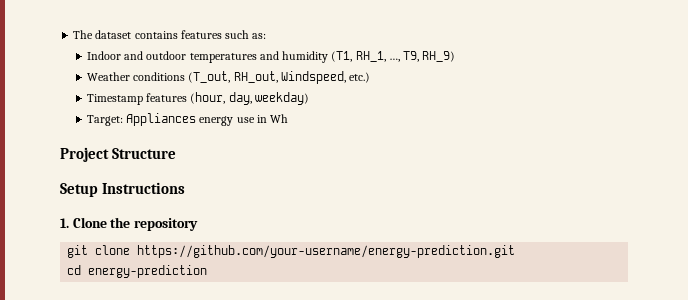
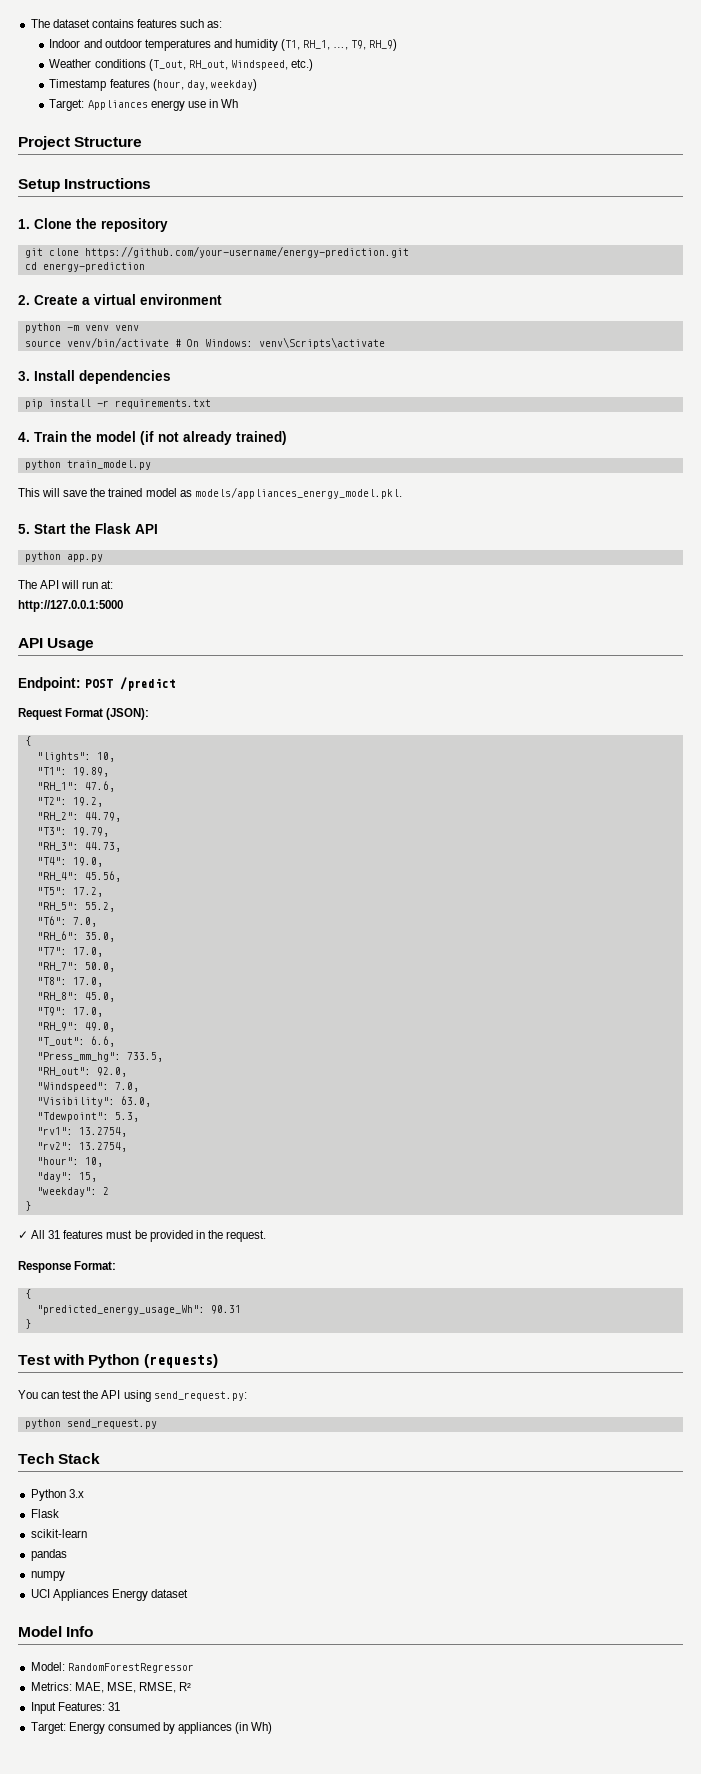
(208, 271) none -> [18,294,222,305] [24,323,139,333] [24,337,385,349] [18,370,171,384] [24,399,211,409] [18,431,287,445] [24,460,151,470] [18,487,402,499] [18,523,158,534] [24,552,103,562] [18,580,114,589] [18,600,123,612] [18,638,95,651] [18,677,176,691] [18,708,150,720] [24,736,31,746] [36,752,115,762] [36,767,109,777] [36,781,115,792] [36,797,103,807] [36,812,121,822] [36,827,109,837] [36,842,121,852] [36,857,103,867] [36,871,121,882] [36,887,103,897] [36,902,115,912] [36,916,97,927] [36,931,115,942] [36,947,103,957] [36,962,115,972] [36,977,103,987] [36,992,115,1002] [36,1007,103,1017] [36,1022,115,1032] [36,1036,115,1047] [36,1052,163,1062] [36,1067,127,1077] [36,1082,139,1092] [36,1096,151,1107] [36,1112,139,1122] [36,1127,127,1137] [36,1142,127,1152] [36,1157,103,1167] [36,1172,97,1182] [36,1187,109,1197] [24,1201,31,1211] [18,1230,266,1242] [18,1261,117,1273] [24,1289,31,1299] [36,1305,241,1315] [24,1319,31,1329] [18,1354,218,1368] [18,1390,247,1402] [24,1419,157,1429] [18,1453,101,1464] [30,1489,84,1501] [30,1509,59,1518] [30,1529,87,1538] [30,1549,67,1561] [30,1571,65,1581] [30,1589,188,1601] [18,1626,94,1637] [30,1662,194,1673] [30,1682,192,1693] [30,1702,120,1714] [30,1722,273,1734] // 2. Create a virtual environment // python -m venv venv // source venv/bin/activate # On Windows: venv\Scripts\activate // 3. Install dependencies // pip install -r requirements.txt // 4. Train the model (if not already trained) // python train_model.py // This will save the trained model as models/appliances_energy_model.pkl. // 5. Start the Flask API // python app.py // The API will run at: // http://127.0.0.1:5000 // API Usage // Endpoint: POST /predict // Request Format (JSON): // { // "lights": 10, // "T1": 19.89, // "RH_1": 47.6, // "T2": 19.2, // "RH_2": 44.79, // "T3": 19.79, // "RH_3": 44.73, // "T4": 19.0, // "RH_4": 45.56, // "T5": 17.2, // "RH_5": 55.2, // "T6": 7.0, // "RH_6": 35.0, // "T7": 17.0, // "RH_7": 50.0, // "T8": 17.0, // "RH_8": 45.0, // "T9": 17.0, // "RH_9": 49.0, // "T_out": 6.6, // "Press_mm_hg": 733.5, // "RH_out": 92.0, // "Windspeed": 7.0, // "Visibility": 63.0, // "Tdewpoint": 5.3, // "rv1": 13.2754, // "rv2": 13.2754, // "hour": 10, // "day": 15, // "weekday": 2 // } // ✓ All 31 features must be provided in the request. // Response Format: // { // "predicted_energy_usage_Wh": 90.31 // } // Test with Python (requests) // You can test the API using send_request.py: // python send_request.py // Tech Stack // Python 3.x // Flask // scikit-learn // pandas // numpy // UCI Appliances Energy dataset // Model Info // Model: RandomForestRegressor // Metrics: MAE, MSE, RMSE, R² // Input Features: 31 // Target: Energy consumed by appliances (in Wh)

